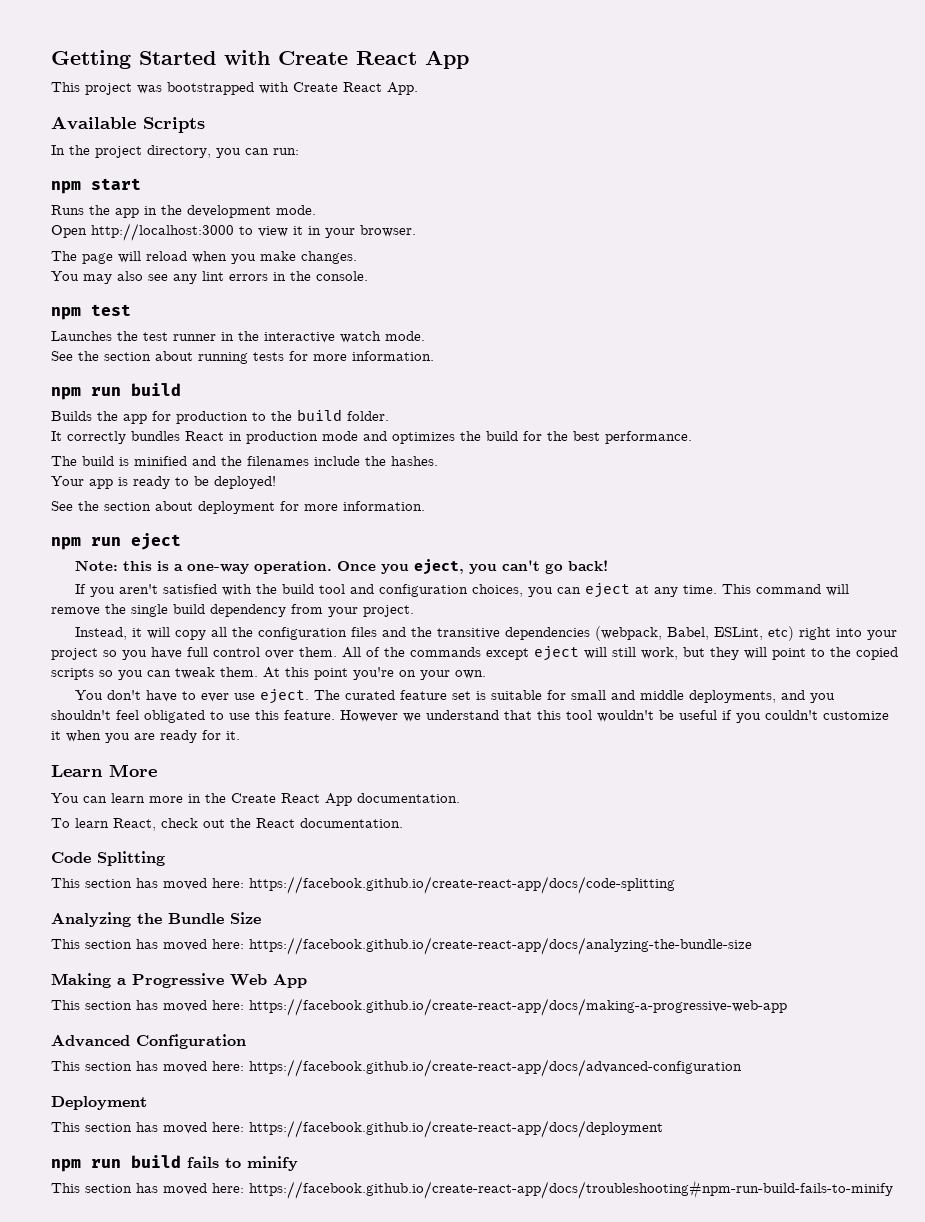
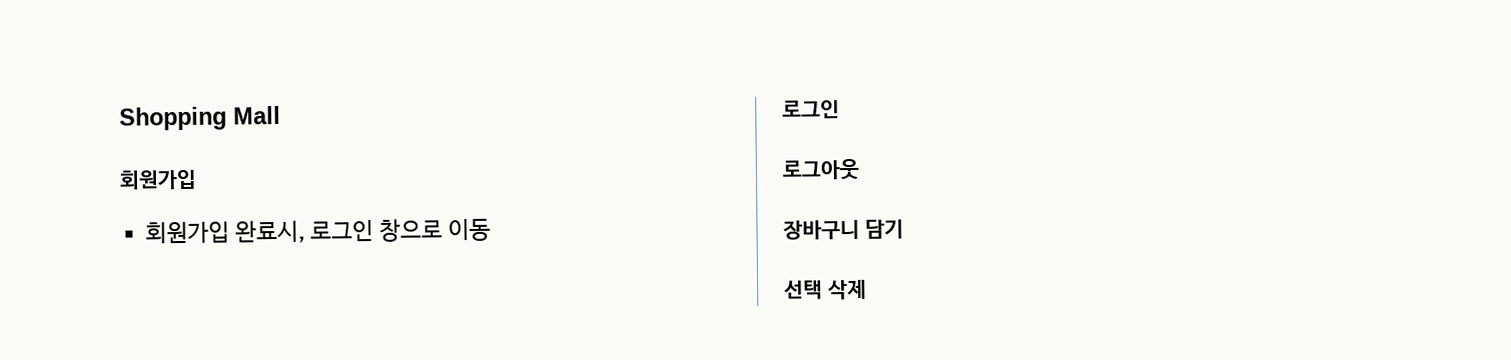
[51,50,469,69] [51,82,418,95] [51,116,205,133] [51,145,299,158] [51,178,141,194] [51,205,316,218] [51,223,416,241] [51,251,357,264] [51,271,368,284] [51,304,131,320] [51,331,425,343] [51,351,434,364] [51,383,181,400] [51,409,389,424] [51,431,692,444] [51,456,438,466] [51,476,276,489] [51,501,425,514] [51,533,181,550] [75,559,609,575] [75,583,850,598] [51,604,414,617] [75,626,898,641] [51,646,898,661] [51,667,486,680] [75,689,836,704] [51,710,889,723] [51,730,240,743] [51,764,157,777] [51,793,460,806] [51,818,403,831] [51,851,165,866] [51,876,675,894] [51,912,261,927] [51,937,752,955] [51,973,307,988] [51,998,787,1016] [51,1034,246,1049] [51,1059,742,1077] [51,1096,147,1110] [51,1120,663,1138] [51,1155,298,1172] [51,1180,893,1199] Getting Started with Create React App // This project was bootstrapped with Create React App. // Available Scripts // In the project directory, you can run: // npm start // Runs the app in the development mode. // Open http://localhost:3000 to view it in your browser. // The page will reload when you make changes. // You may also see any lint errors in the console. // npm test // Launches the test runner in the interactive watch mode. // See the section about running tests for more information. // npm run build // Builds the app for production to the build folder. // It correctly bundles React in production mode and optimizes the build for the best performance. // The build is minified and the filenames include the hashes. // Your app is ready to be deployed! // See the section about deployment for more information. // npm run eject // Note: this is a one-way operation. Once you eject, you can't go back! // If you aren't satisfied with the build tool and configuration choices, you can eject at any time. This command will remove the single build dependency from your project. // Instead, it will copy all the configuration files and the transitive dependencies (webpack, Babel, ESLint, etc) right into your project so you have full control over them. All of the commands except eject will still work, but they will point to the copied scripts so you can tweak them. At this point you're on your own. // You don't have to ever use eject. The curated feature set is suitable for small and middle deployments, and you shouldn't feel obligated to use this feature. However we understand that this tool wouldn't be useful if you couldn't customize it when you are ready for it. // Learn More // You can learn more in the Create React App documentation. // To learn React, check out the React documentation. // Code Splitting // This section has moved here: https://facebook.github.io/create-react-app/docs/code-splitting // Analyzing the Bundle Size // This section has moved here: https://facebook.github.io/create-react-app/docs/analyzing-the-bundle-size // Making a Progressive Web App // This section has moved here: https://facebook.github.io/create-react-app/docs/making-a-progressive-web-app // Advanced Configuration // This section has moved here: https://facebook.github.io/create-react-app/docs/advanced-configuration // Deployment // This section has moved here: https://facebook.github.io/create-react-app/docs/deployment // npm run build fails to minify // This section has moved here: https://facebook.github.io/create-react-app/docs/troubleshooting#npm-run-build-fails-to-minify -> [119,105,281,131] [119,169,197,190] [144,218,492,244] [782,100,840,119] [782,158,859,180] [783,219,904,240] [784,279,867,301] Shopping Mall // 회원가입 // 회원가입 완료시, 로그인 창으로 이동 // 로그인 // 로그아웃 // 장바구니 담기 // 선택 삭제

